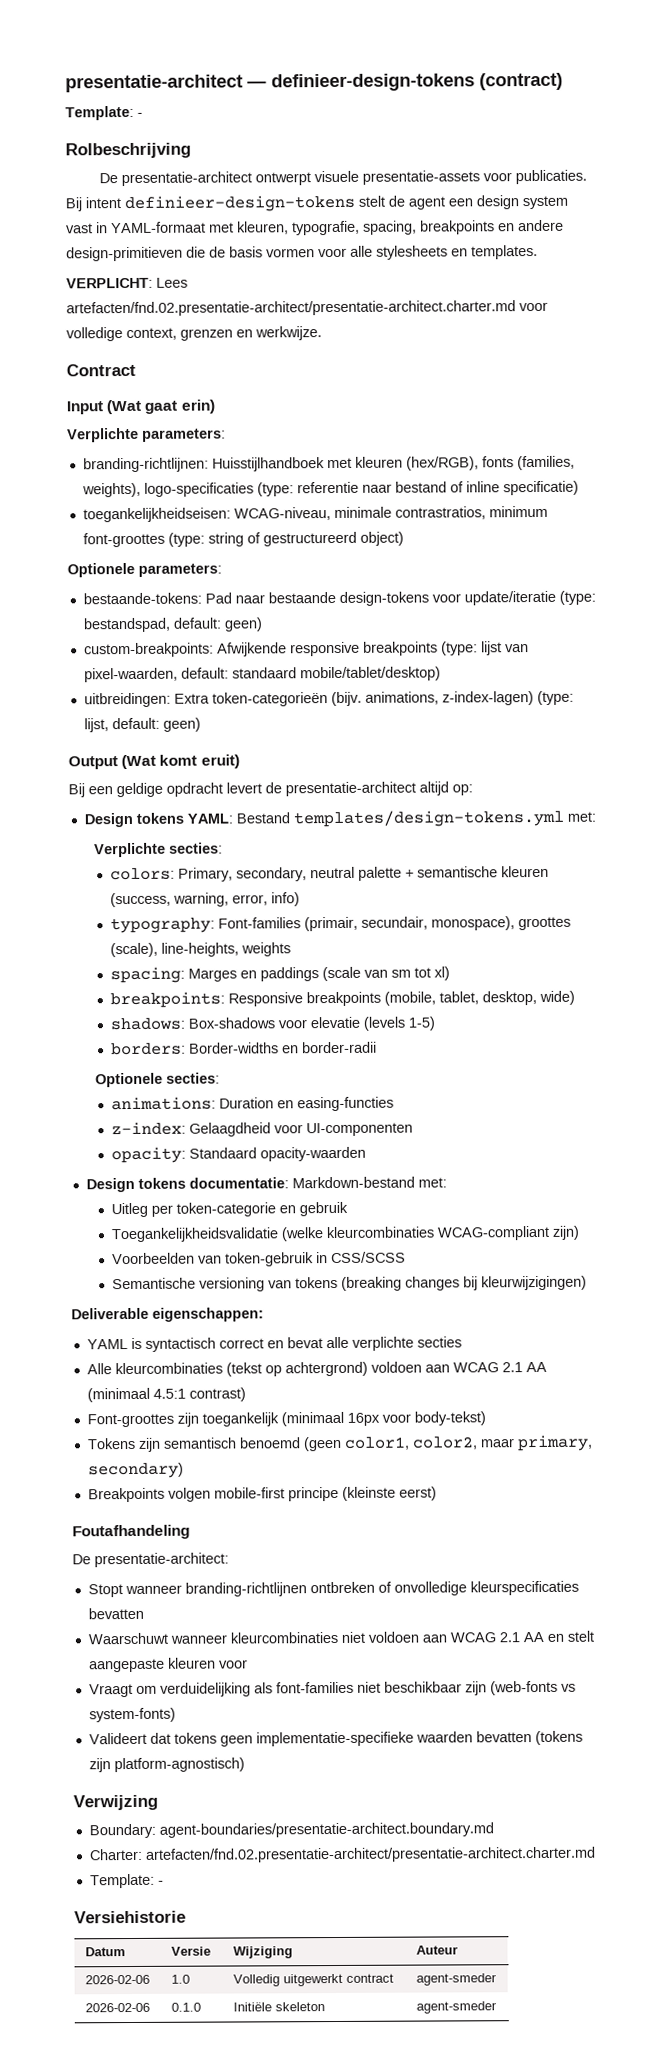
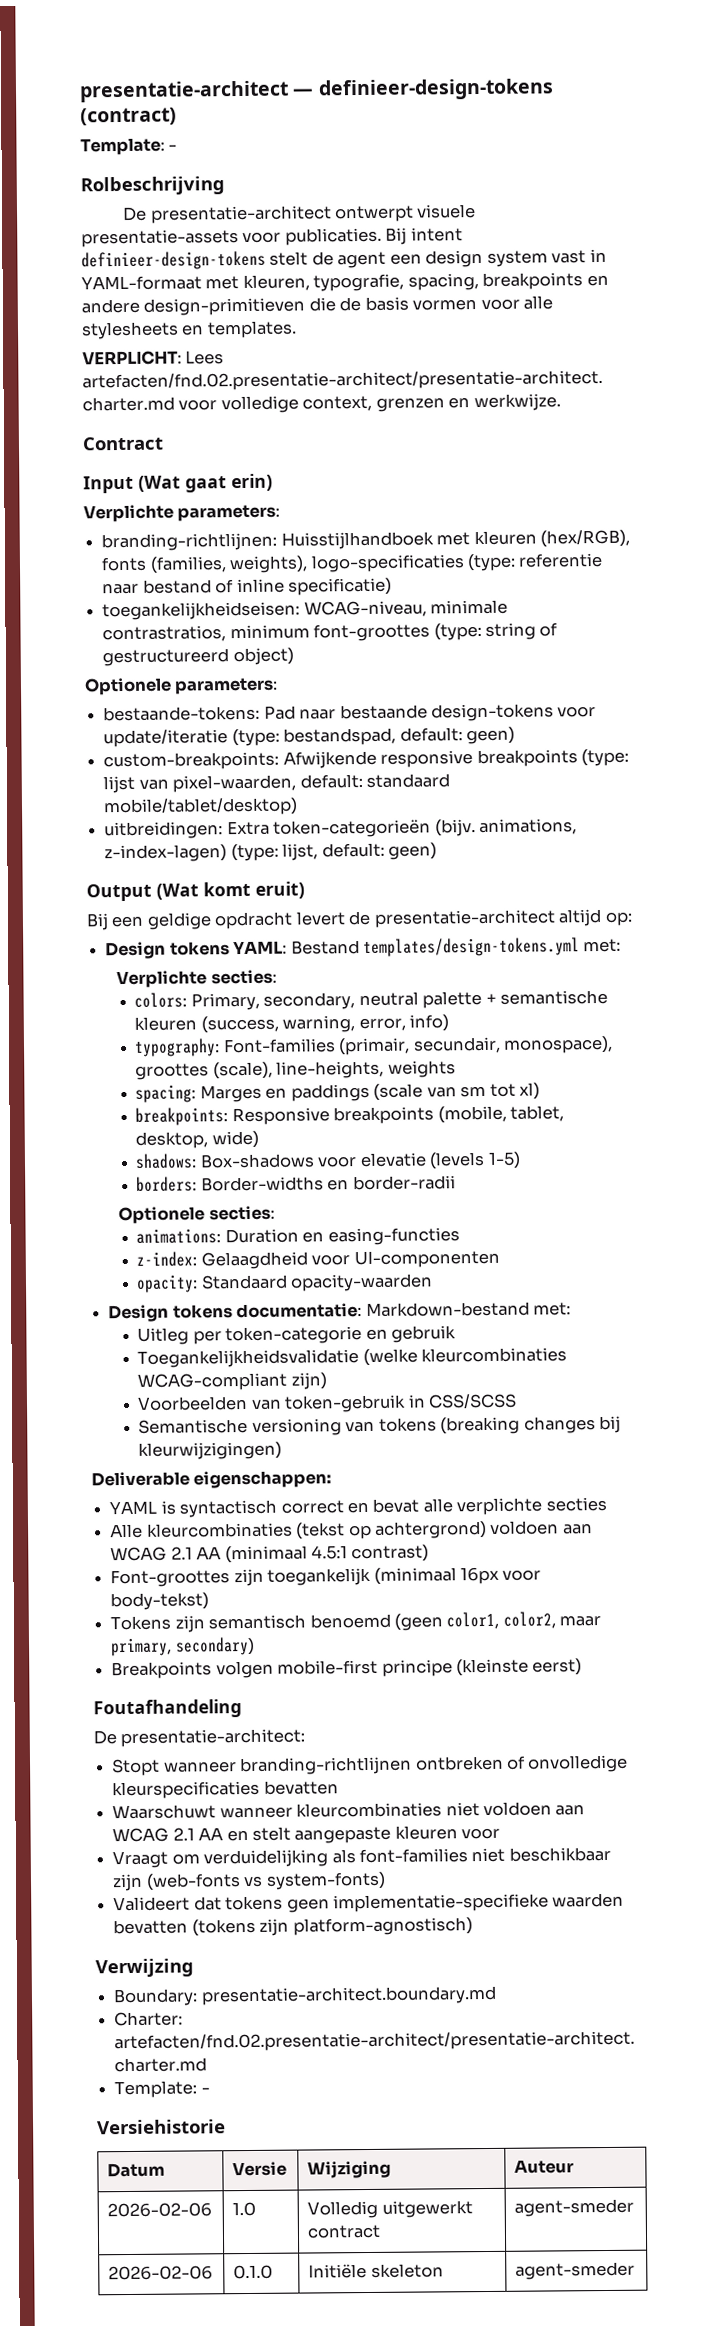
[158,1822,494,1838] agent-boundaries/presentatie-architect.boundary.md -> [200,1985,497,2006] presentatie-architect.boundary.md

